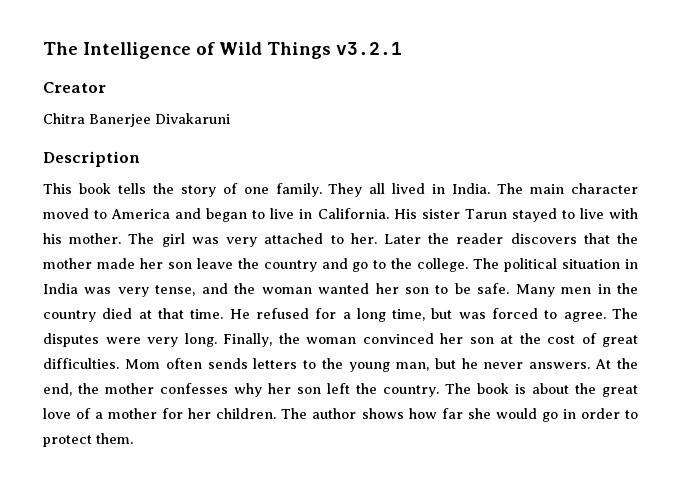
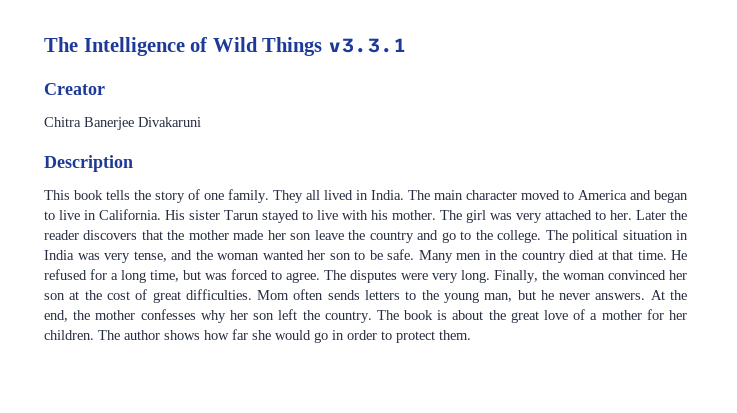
[336,42,402,55] v3.2.1 -> [327,38,406,53] v3.3.1

